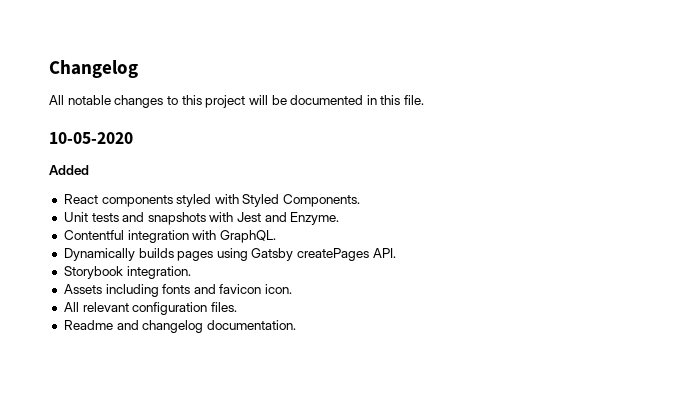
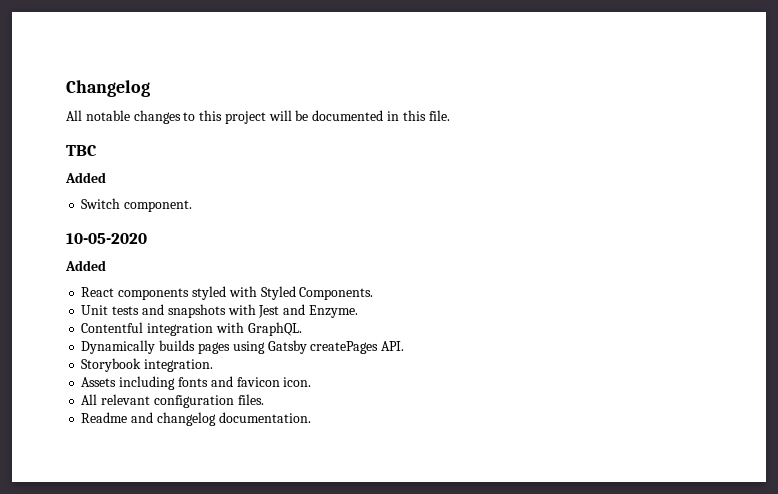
(425, 100) none -> [66,145,97,156] [65,172,106,183] [81,198,193,212] // TBC // Added // Switch component.

